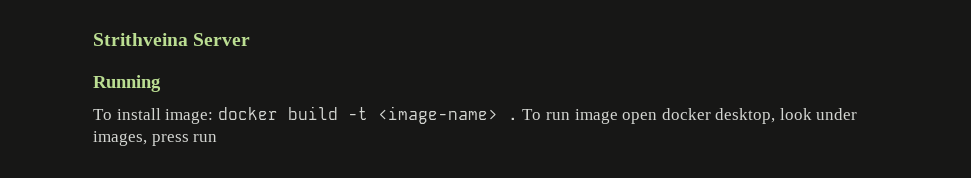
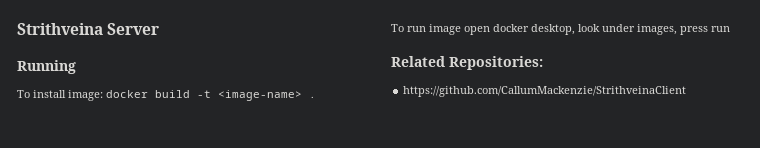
(518, 118) none -> (316, 97) //
(218, 138) none -> [391,56,543,70] [403,86,687,97] // Related Repositories: // https://github.com/CallumMackenzie/StrithveinaClient

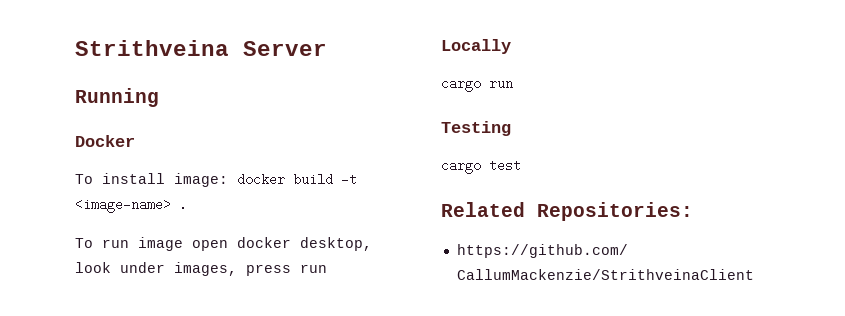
(76, 67) none -> [75,135,135,147] // Docker
(730, 29) none -> [441,39,511,54] [441,77,513,92] [441,121,511,136] [441,159,521,174] // Locally // cargo run // Testing // cargo test

